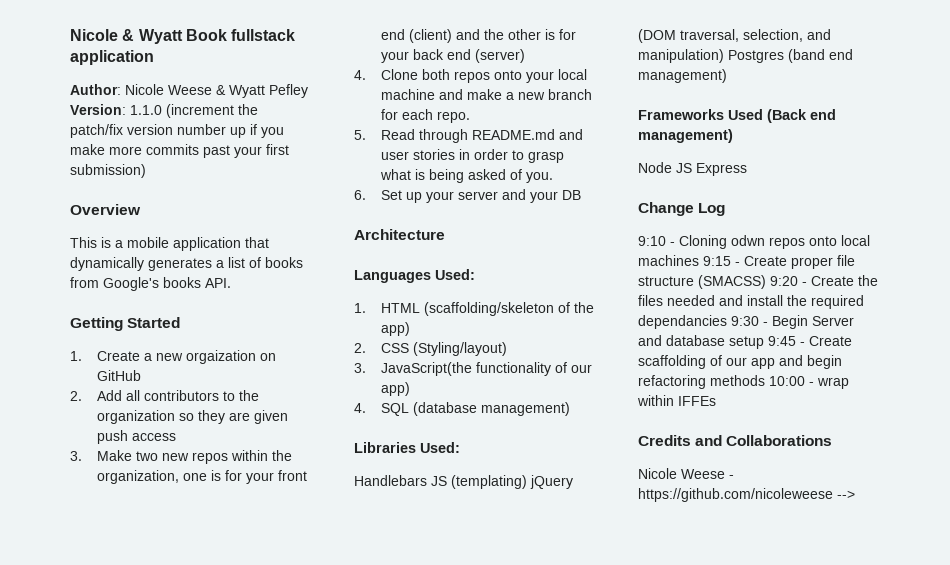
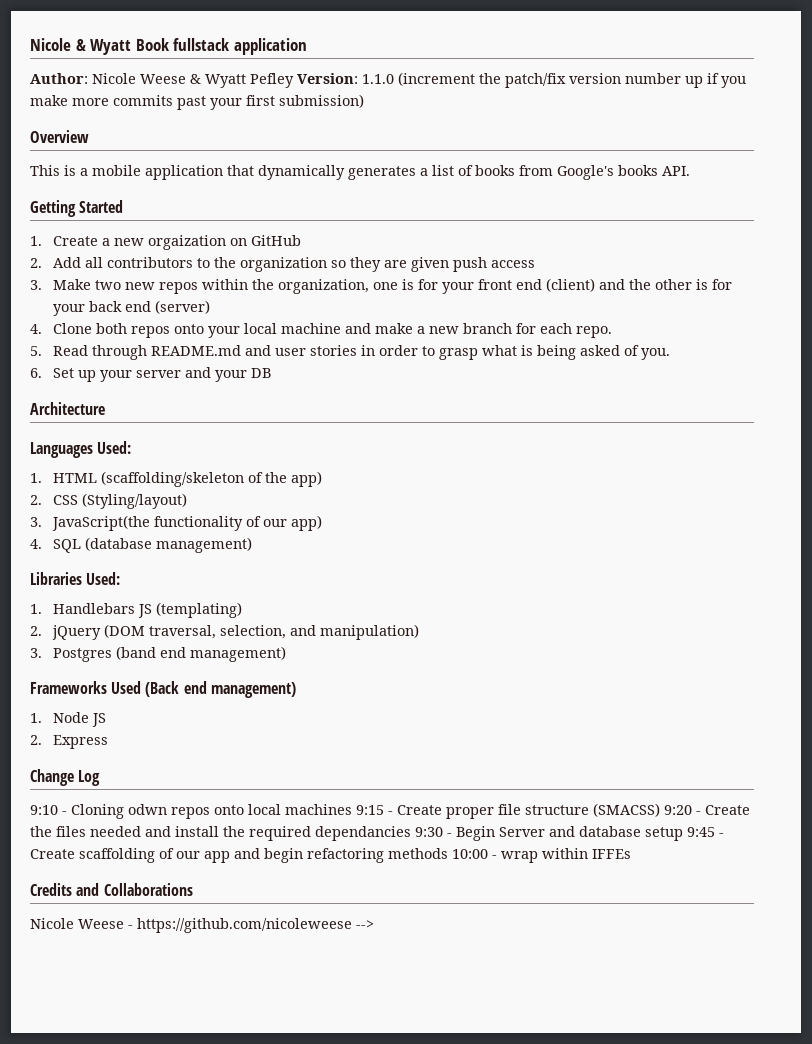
(460, 447) none -> [30,604,42,614] 1.
(527, 482) none -> [30,626,42,636] // 2.
(724, 56) none -> [30,648,42,658] // 3.
(733, 136) none -> [30,713,42,723] 1.
(692, 168) none -> [30,735,42,745] // 2.

